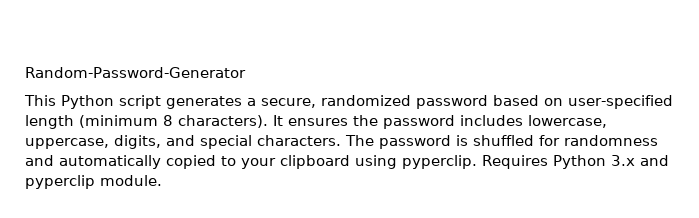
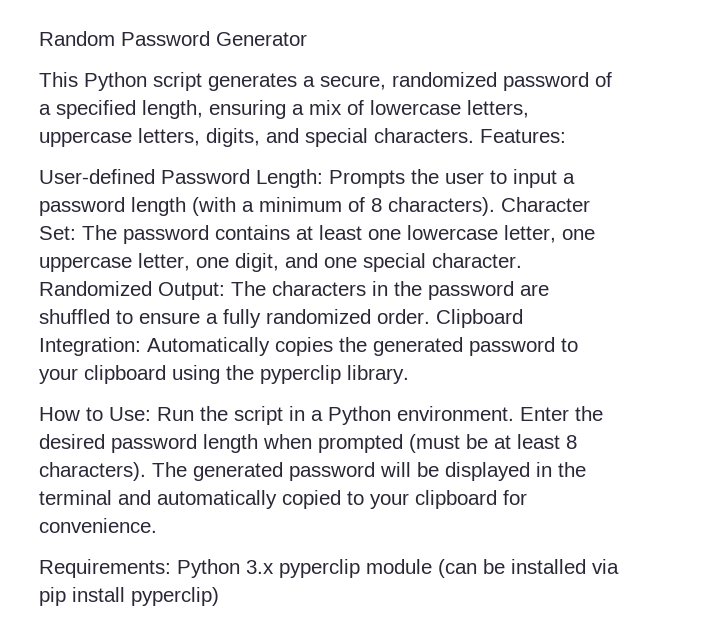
[25,67,246,78] Random-Password-Generator -> [39,31,307,46] Random Password Generator
[493,95,673,109] [25,115,607,129] [25,135,658,149] based on user-specified length (minimum 8 characters). It ensures the password includes lowercase, uppercase, digits, and special characters. The password is shuffled for randomness -> [595,72,612,87] [39,100,529,119] [39,128,566,147] [39,169,575,188] [39,197,590,216] [39,225,595,244] [39,253,522,272] [39,281,549,300] [39,309,523,328] [39,337,578,356] [39,365,409,384] [39,406,603,425] [39,434,577,453] [39,462,586,481] [39,490,112,505] of a specified length, ensuring a mix of lowercase letters, uppercase letters, digits, and special characters. Features: // User-defined Password Length: Prompts the user to input a password length (with a minimum of 8 characters). Character Set: The password contains at least one lowercase letter, one uppercase letter, one digit, and one special character. Randomized Output: The characters in the password are shuffled to ensure a fully randomized order. Clipboard Integration: Automatically copies the generated password to your clipboard using the pyperclip library. // How to Use: Run the script in a Python environment. Enter the desired password length when prompted (must be at least 8 characters). The generated password will be displayed in the terminal
[355,155,669,169] [25,175,162,189] using pyperclip. Requires Python 3.x and pyperclip module. -> [503,490,527,505] [39,518,157,533] [39,559,619,578] [39,587,219,606] for convenience. // Requirements: Python 3.x pyperclip module (can be installed via pip install pyperclip)

